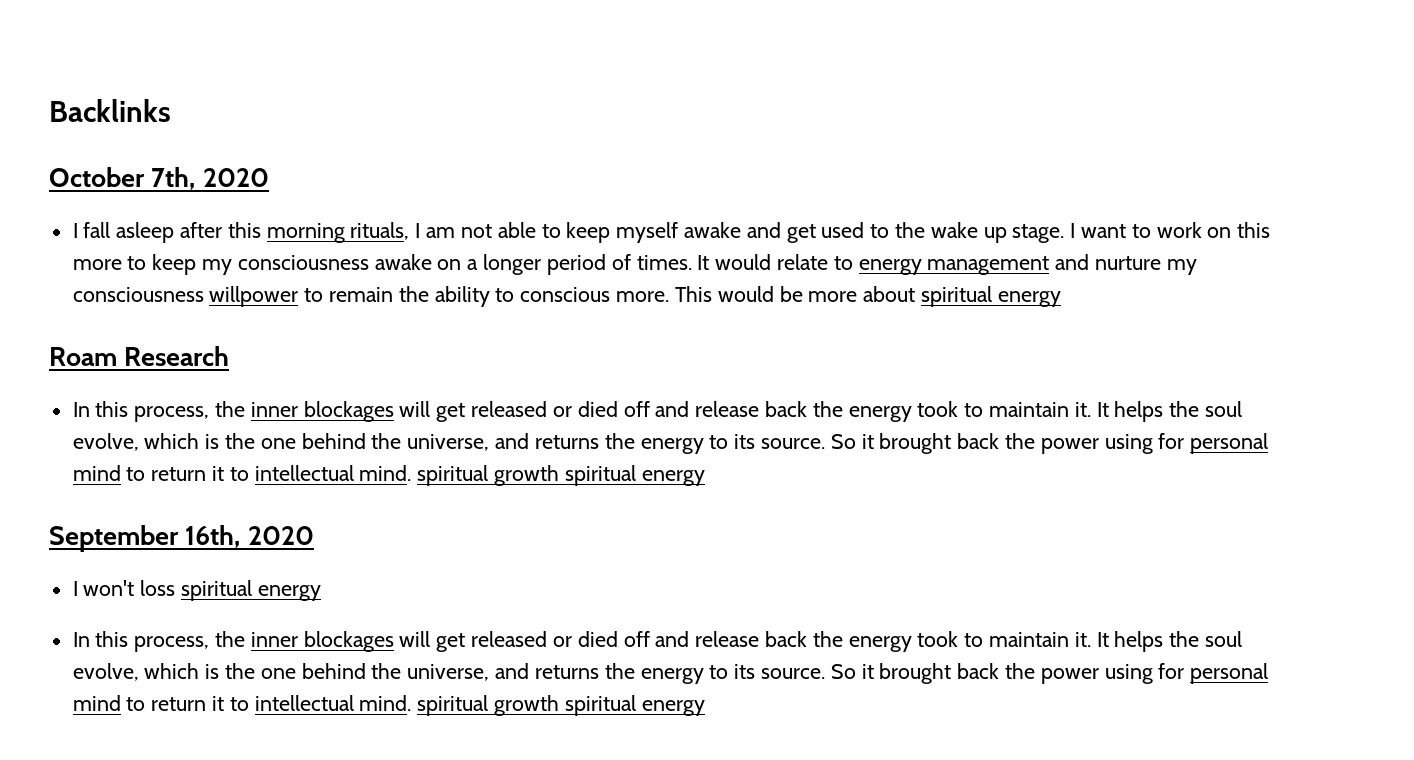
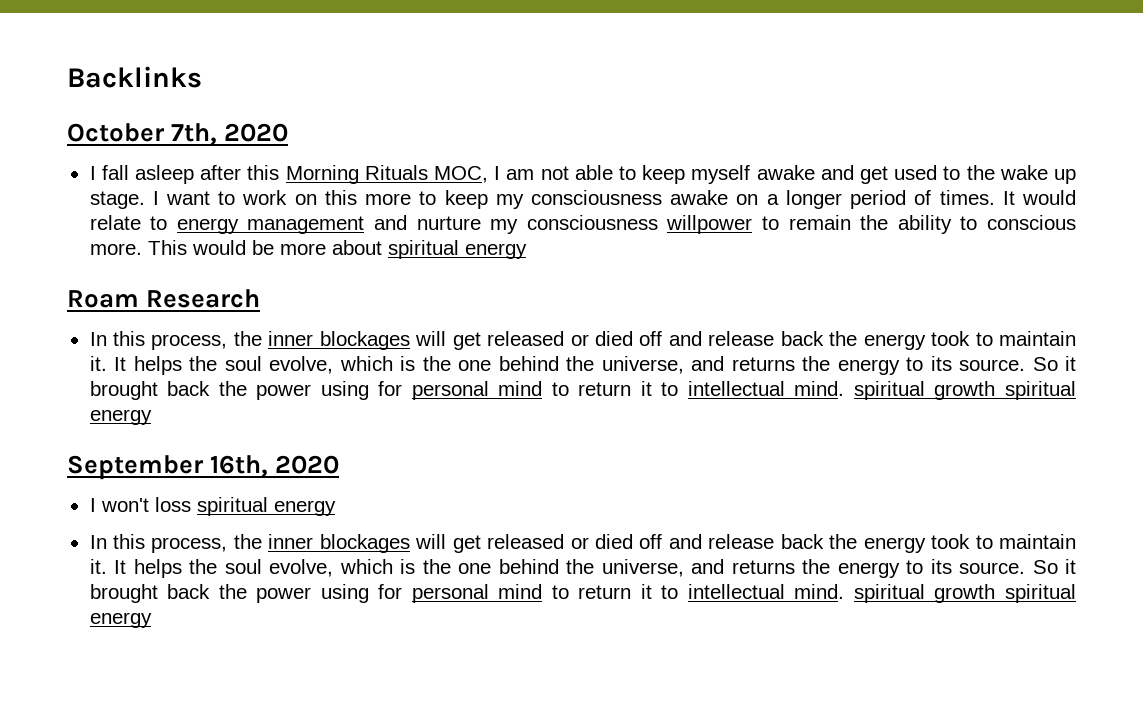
[266,222,410,243] morning rituals, -> [285,165,488,184] Morning Rituals MOC,

